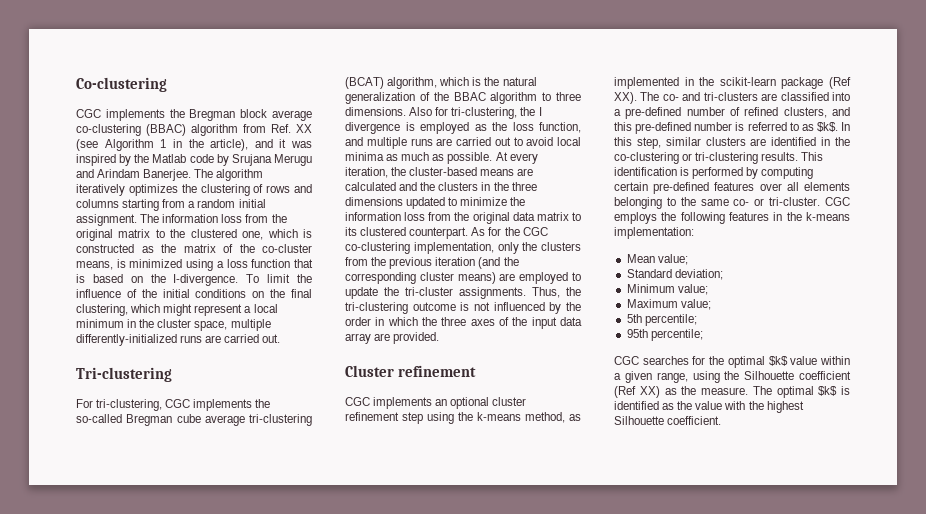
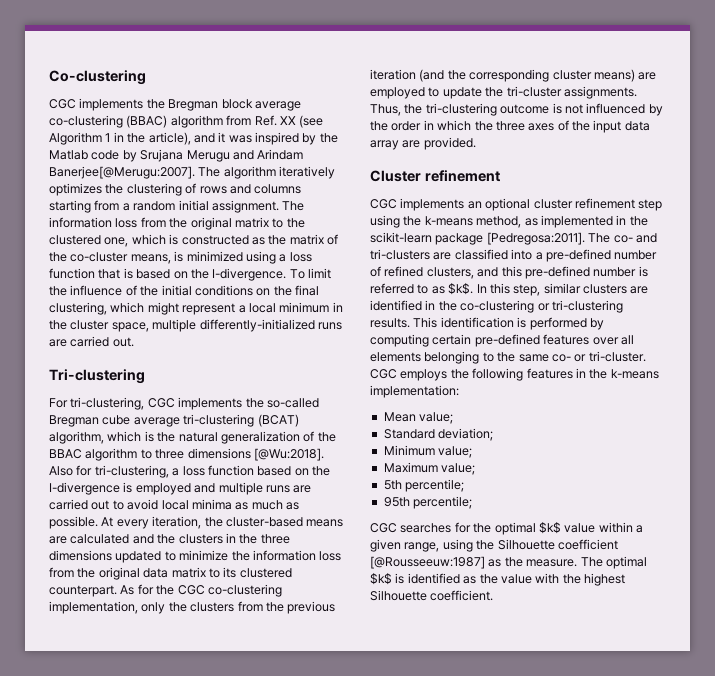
[143,169,192,181] Banerjee. -> [49,166,195,179] Banerjee[@Merugu:2007].
[345,107,406,116] dimensions. -> [187,448,324,461] dimensions [@Wu:2018].
[520,107,542,116] [345,122,581,134] the I divergence is employed as the loss function, -> [172,465,330,476] [49,482,191,495] a loss function based on the I-divergence is employed
[829,77,851,89] [614,92,637,104] (Ref XX). -> [486,232,585,245] [Pedregosa:2011].
[614,386,660,398] (Ref XX) -> [370,556,485,569] [@Rousseeuw:1987]

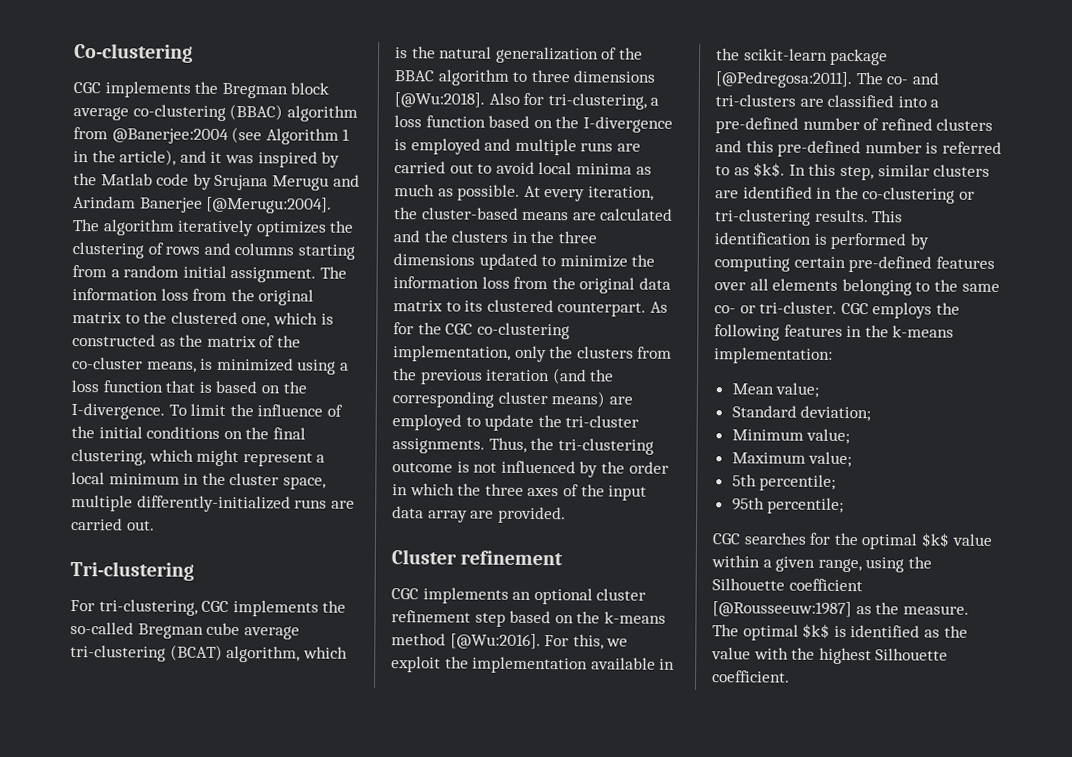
[254,115,296,126] Ref. XX -> [111,128,229,145] @Banerjee:2004
[49,166,195,179] Banerjee[@Merugu:2007]. -> [139,196,333,214] Banerjee [@Merugu:2004].
[370,215,613,228] using the k-means method, as implemented -> [509,610,666,624] [391,633,629,650] [391,656,656,674] based on the k-means method [@Wu:2016]. For this, we exploit the implementation available
[486,232,585,245] [Pedregosa:2011]. -> [715,71,852,89] [@Pedregosa:2011].
[426,267,474,279] clusters, -> [936,118,994,131] clusters

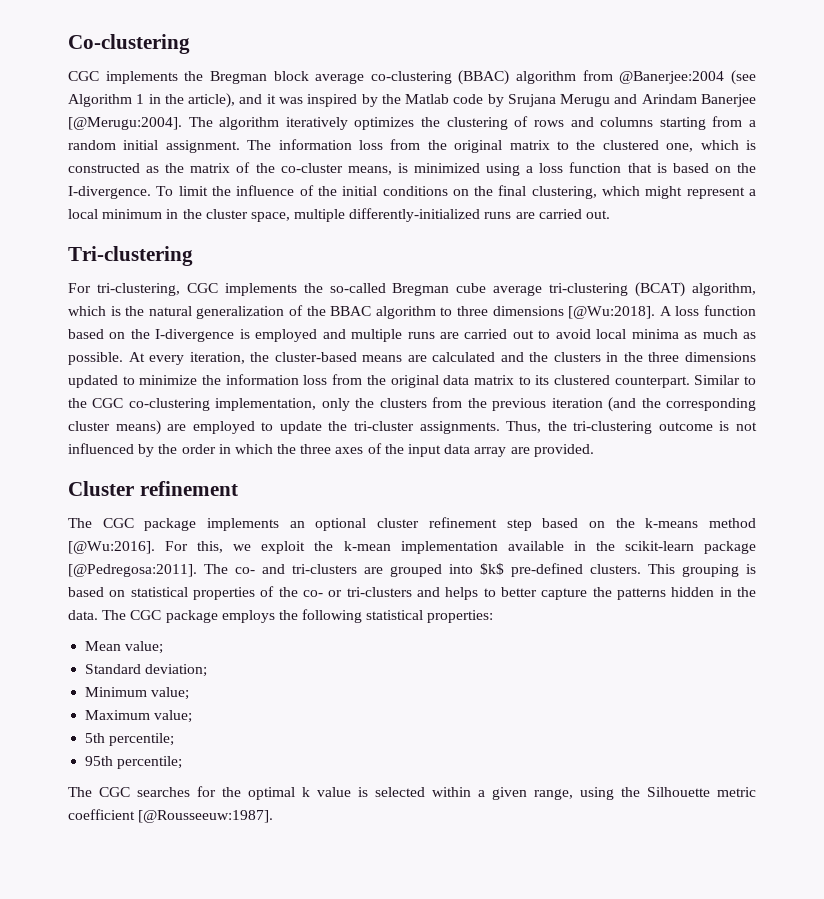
[488,92,660,110] Also for tri-clustering, a -> [659,306,672,316] A
[649,301,668,313] [393,322,414,335] As for -> [694,375,756,385] Similar to
[391,588,419,600] CGC -> [68,518,197,531] The CGC package
(469, 662) none -> [343,541,391,551] k-mean
[827,94,940,108] [715,117,994,134] [715,140,1002,158] [715,162,991,181] [715,186,975,204] [714,209,904,226] [714,232,929,250] [714,256,995,273] [714,278,1000,296] [714,301,960,319] [714,324,955,341] [714,347,833,364] classified into a pre-defined number of refined clusters and this pre-defined number is referred to as $k$. In this step, similar clusters are identified in the co-clustering or tri-clustering results. This identification is performed by computing certain pre-defined features over all elements belonging to the same co- or tri-cluster. CGC employs the following features in the k-means implementation: -> [390,563,756,577] [68,586,757,600] [68,609,494,623] grouped into $k$ pre-defined clusters. This grouping is based on statistical properties of the co- or tri-clusters and helps to better capture the patterns hidden in the data. The CGC package employs the following statistical properties:
(845, 505) none -> [68,787,92,797] The
[920,532,993,548] $k$ value -> [302,787,425,797] k value is selected
[788,578,863,592] [712,601,969,618] [712,623,968,641] [711,647,949,665] [712,670,790,683] coefficient [@Rousseeuw:1987] as the measure. The optimal $k$ is identified as the value with the highest Silhouette coefficient. -> [717,787,756,797] [68,809,274,823] metric coefficient [@Rousseeuw:1987].

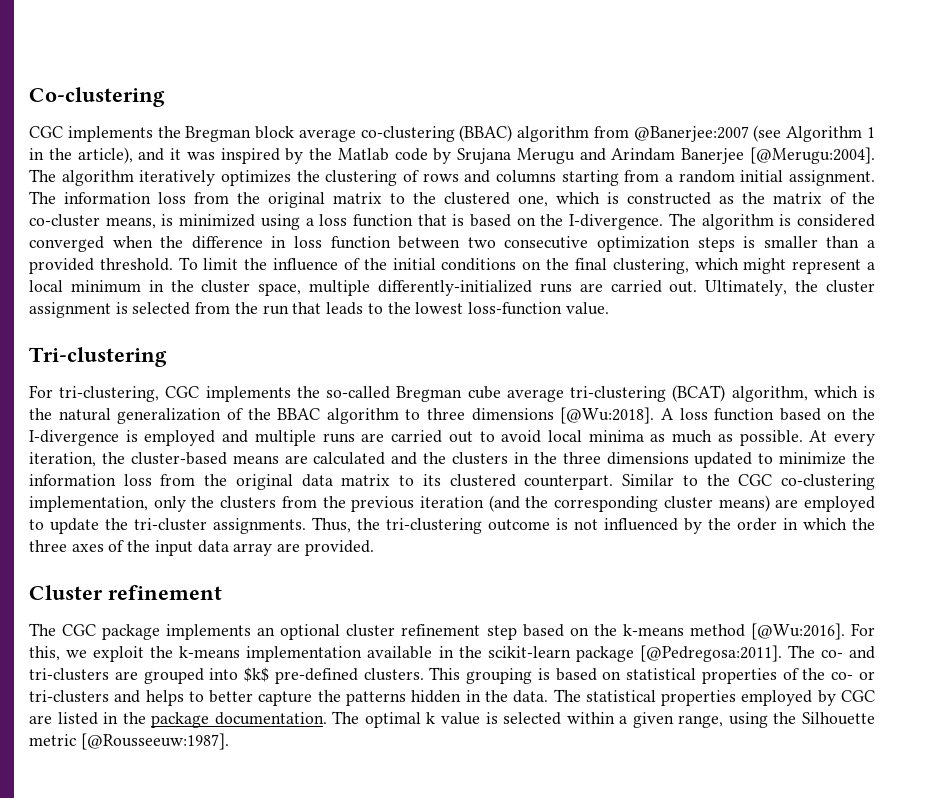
[619,71,725,84] @Banerjee:2004 -> [633,126,749,142] @Banerjee:2007
(151, 192) none -> [668,213,875,230] [29,236,876,252] [29,258,173,274] The algorithm is considered converged when the difference in loss function between two consecutive optimization steps is smaller than a provided threshold.
(611, 214) none -> [705,280,876,296] [29,302,609,318] Ultimately, the cluster assignment is selected from the run that leads to the lowest loss-function value.
[343,541,391,551] k-mean -> [179,646,241,658] k-means
[130,609,494,623] [85,641,164,654] [85,664,208,677] [85,687,190,700] [85,710,193,723] [85,733,175,746] [85,756,183,769] [68,786,241,797] CGC package employs the following statistical properties: // Mean value; // Standard deviation; // Minimum value; // Maximum value; // 5th percentile; // 95th percentile; // The CGC searches for the -> [585,690,875,706] [29,711,360,728] statistical properties employed by CGC are listed in the package documentation. The
[68,809,135,820] coefficient -> (76, 740) none

